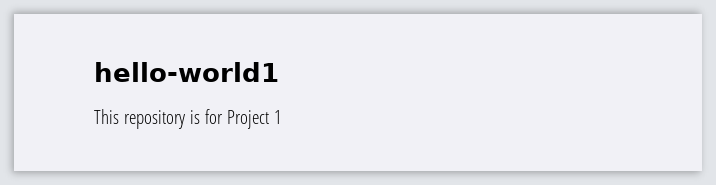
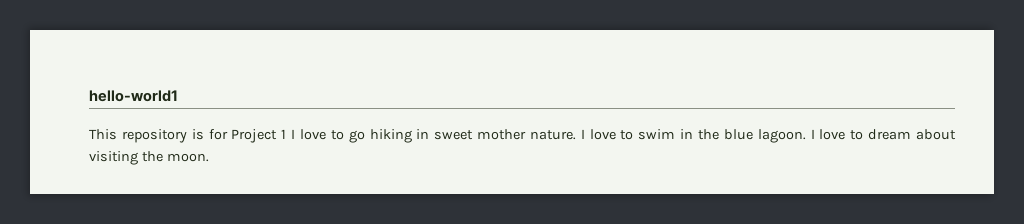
(282, 117) none -> [291,129,956,143] [89,151,209,165] I love to go hiking in sweet mother nature. I love to swim in the blue lagoon. I love to dream about visiting the moon.

